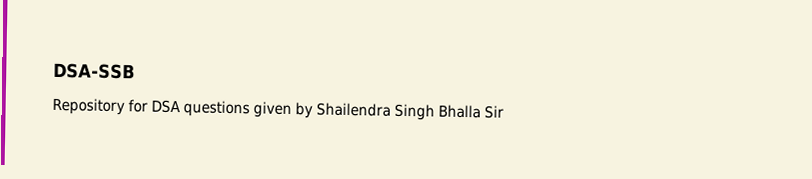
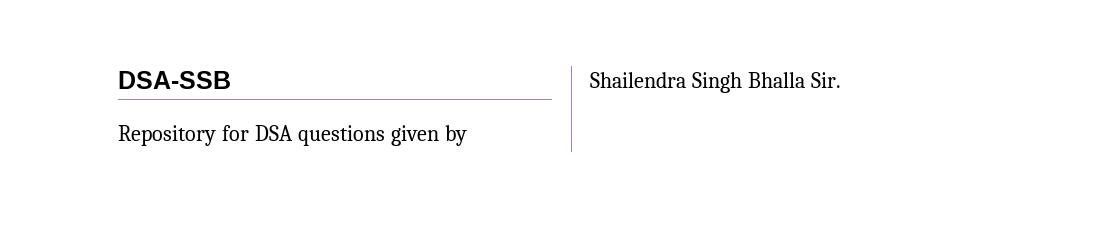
[484,105,505,119] Sir -> [810,72,841,88] Sir.

